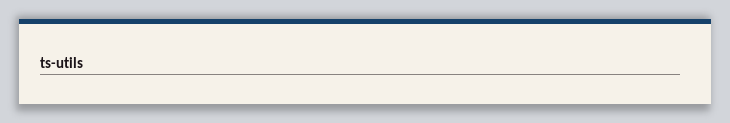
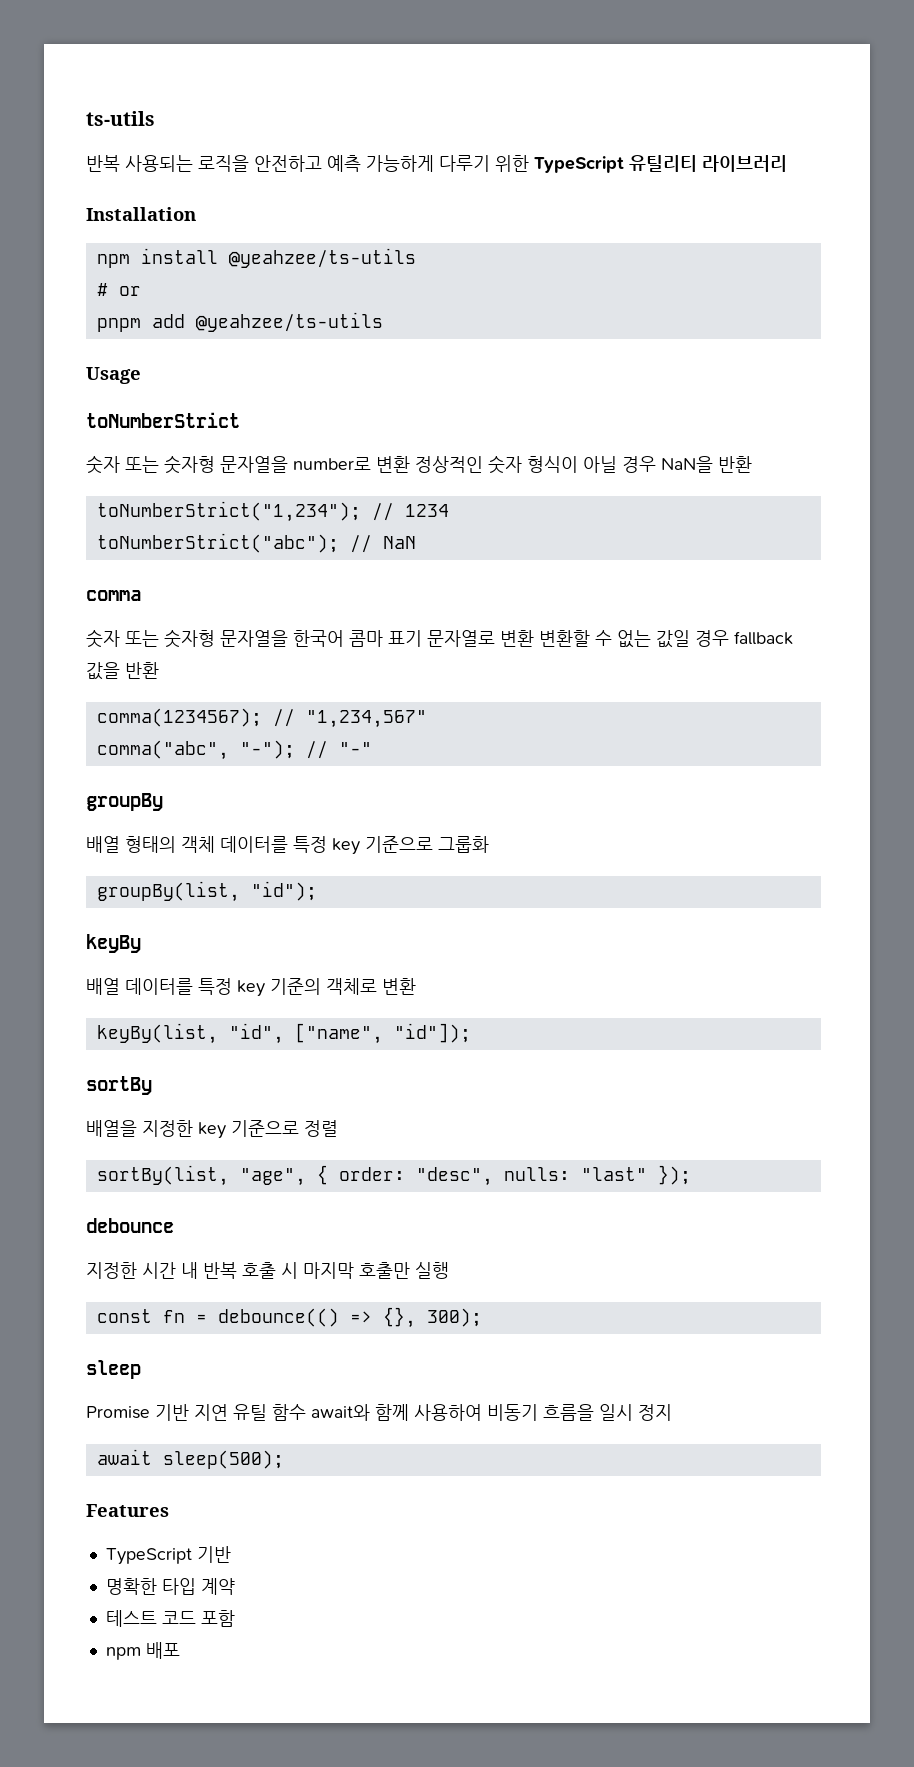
(83, 62) none -> [86,155,787,173] [86,207,196,221] [96,248,416,268] [96,283,141,296] [96,312,383,332] [86,367,141,384] [86,412,240,428] [86,455,752,474] [96,501,449,522] [96,533,416,553] [86,590,141,601] [86,629,793,648] [86,662,159,680] [96,708,427,728] [96,740,372,760] [86,793,163,811] [86,836,489,855] [96,881,317,902] [86,934,141,953] [86,978,416,997] [96,1023,471,1044] [86,1076,152,1095] [86,1120,338,1139] [96,1165,691,1186] [86,1218,174,1233] [86,1262,449,1279] [96,1307,482,1328] [86,1360,141,1379] [86,1404,672,1421] [96,1449,284,1469] [86,1504,169,1517] [105,1546,231,1565] [105,1578,235,1595] [105,1610,235,1627] [105,1642,180,1660] // 반복 사용되는 로직을 안전하고 예측 가능하게 다루기 위한 TypeScript 유틸리티 라이브러리 // Installation // npm install @yeahzee/ts-utils // # or // pnpm add @yeahzee/ts-utils // Usage // toNumberStrict // 숫자 또는 숫자형 문자열을 number로 변환 정상적인 숫자 형식이 아닐 경우 NaN을 반환 // toNumberStrict("1,234"); // 1234 // toNumberStrict("abc"); // NaN // comma // 숫자 또는 숫자형 문자열을 한국어 콤마 표기 문자열로 변환 변환할 수 없는 값일 경우 fallback 값을 반환 // comma(1234567); // "1,234,567" // comma("abc", "-"); // "-" // groupBy // 배열 형태의 객체 데이터를 특정 key 기준으로 그룹화 // groupBy(list, "id"); // keyBy // 배열 데이터를 특정 key 기준의 객체로 변환 // keyBy(list, "id", ["name", "id"]); // sortBy // 배열을 지정한 key 기준으로 정렬 // sortBy(list, "age", { order: "desc", nulls: "last" }); // debounce // 지정한 시간 내 반복 호출 시 마지막 호출만 실행 // const fn = debounce(() => {}, 300); // sleep // Promise 기반 지연 유틸 함수 await와 함께 사용하여 비동기 흐름을 일시 정지 // await sleep(500); // Features // TypeScript 기반 // 명확한 타입 계약 // 테스트 코드 포함 // npm 배포

